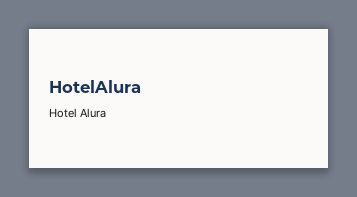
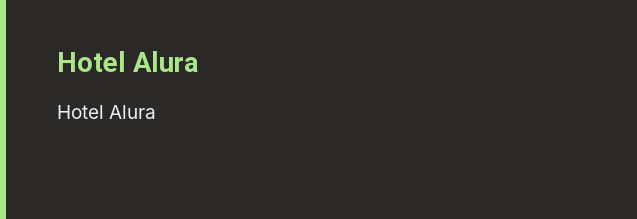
[49,80,141,93] HotelAlura -> [57,51,199,72] Hotel Alura

